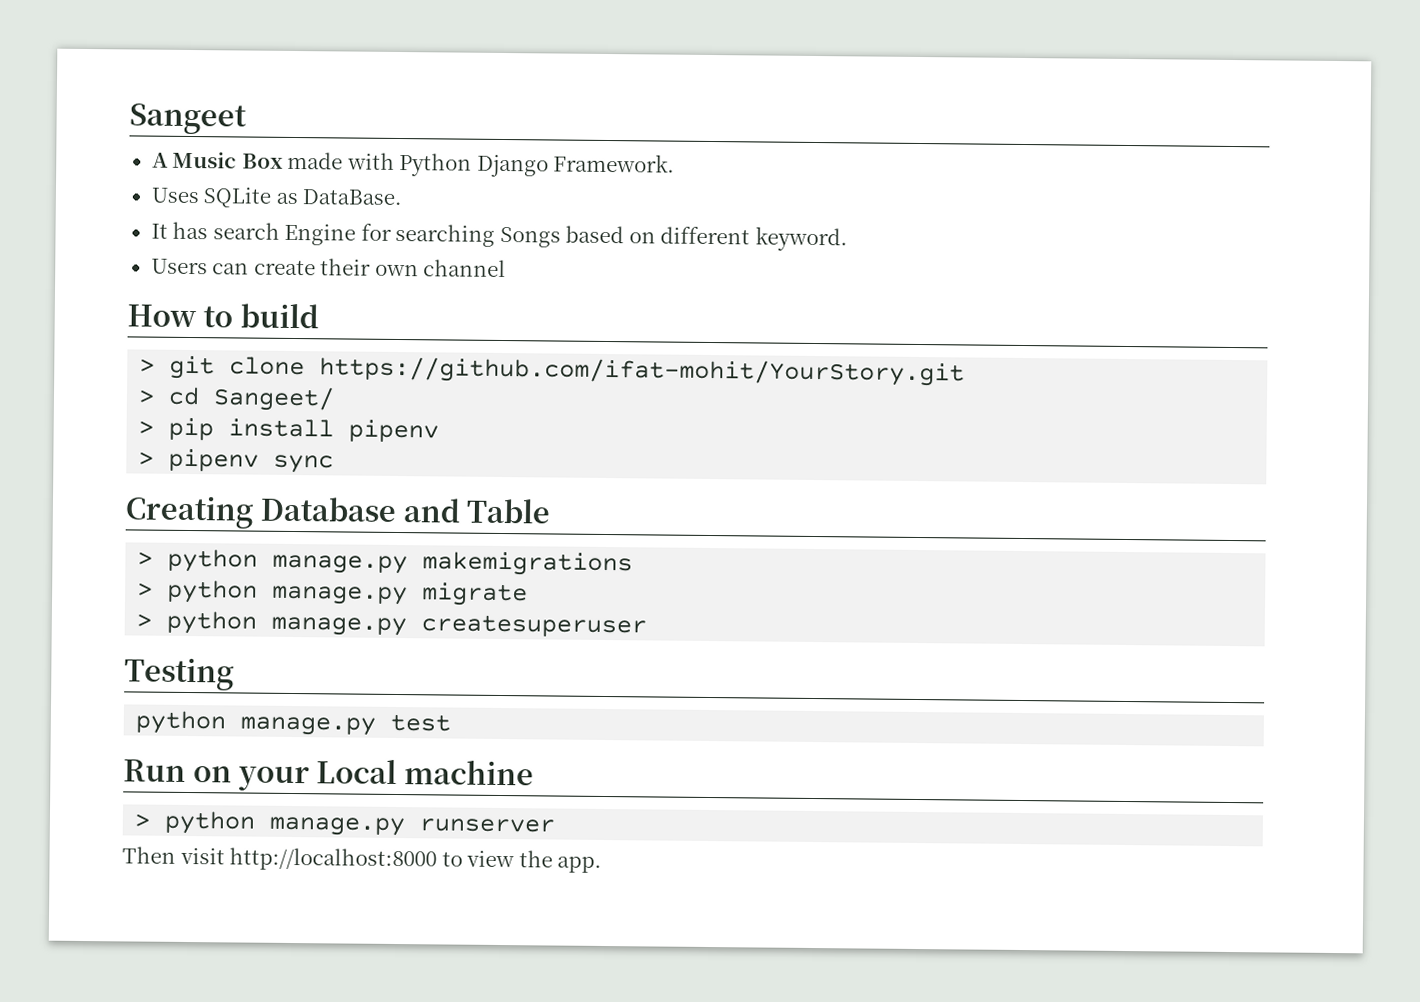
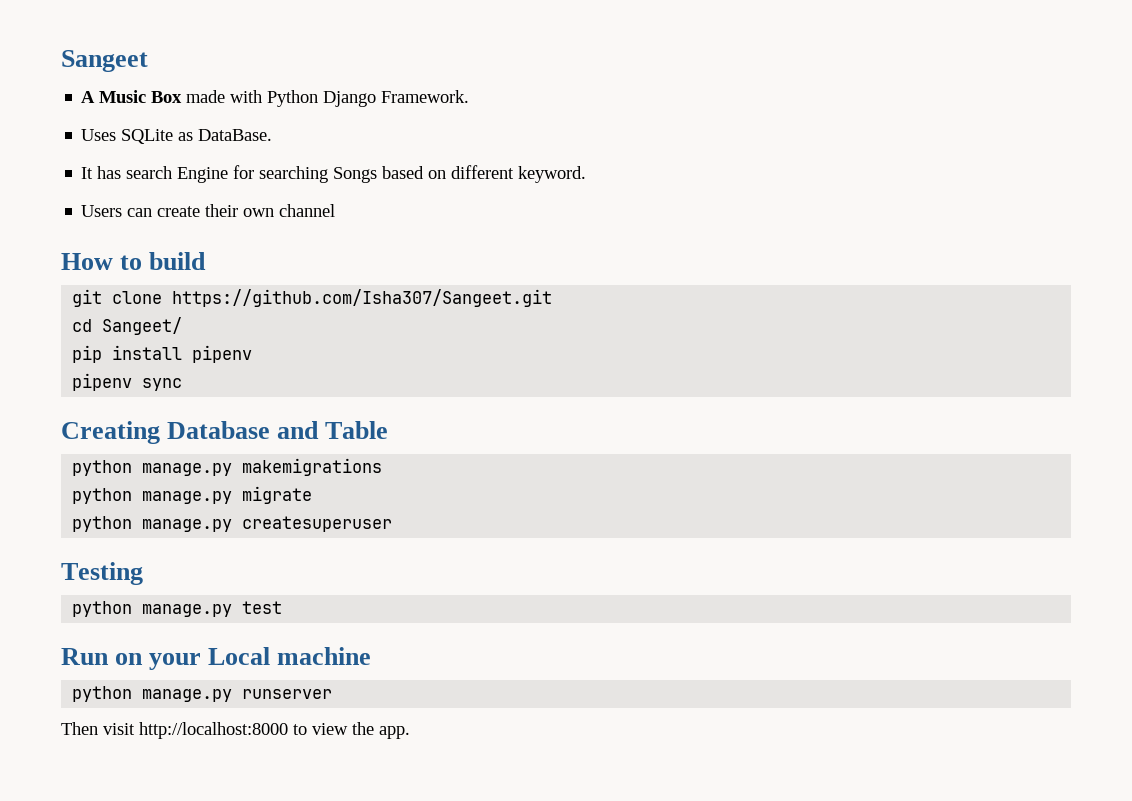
[139,358,156,373] > -> (207, 261) none
[319,356,966,387] [138,389,156,404] https://github.com/ifat-mohit/YourStory.git // > -> [172,289,553,307] https://github.com/Isha307/Sangeet.git //
[138,420,155,435] > -> (183, 326) none
[138,451,155,466] > -> (253, 354) none
[137,551,154,566] > -> (389, 430) none
[137,582,154,597] > -> (383, 467) none
[136,613,153,628] > -> (313, 495) none
[134,813,151,828] > -> (372, 656) none

